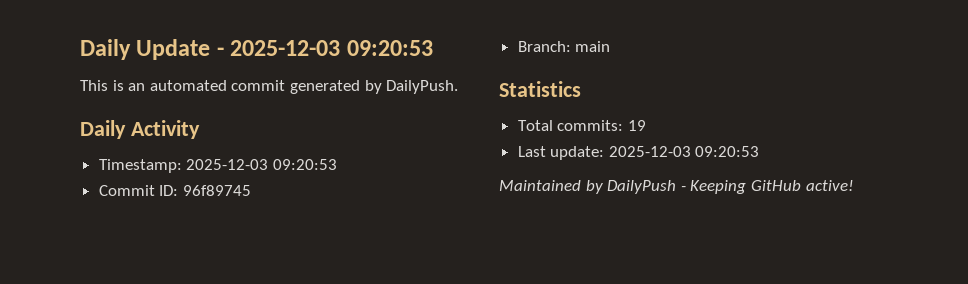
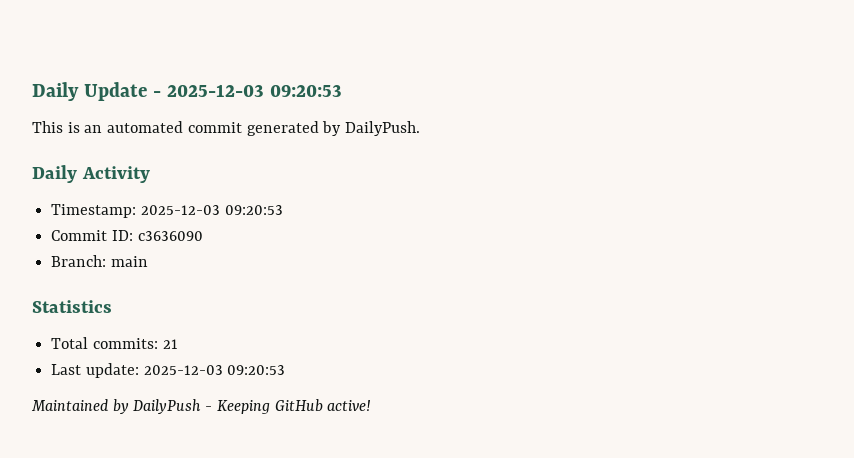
[182,185,251,196] 96f89745 -> [137,231,203,241] c3636090
[627,120,646,131] 19 -> [162,339,178,349] 21

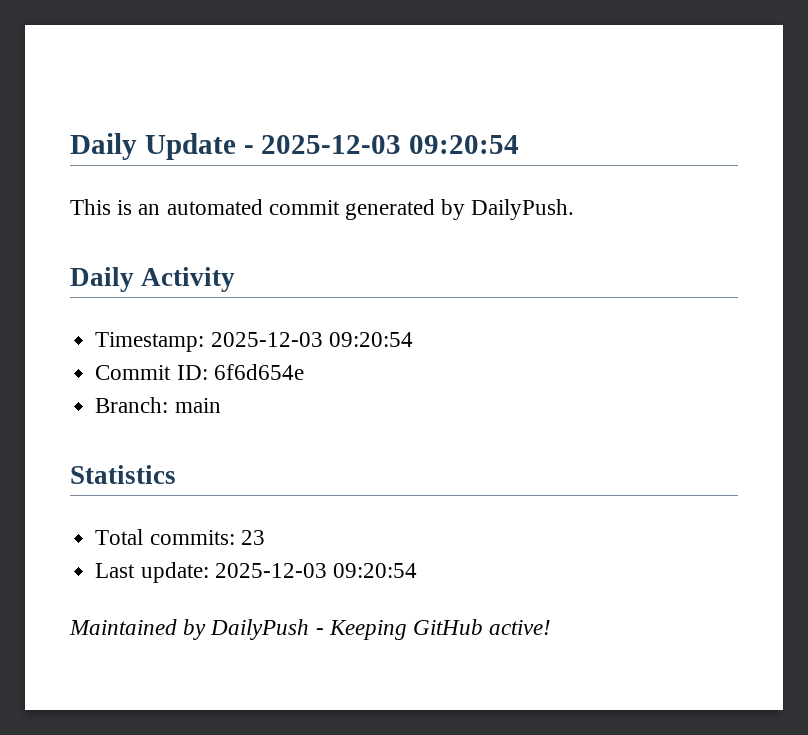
[269,84,342,97] 09:20:53 -> [409,135,520,154] 09:20:54
[224,205,283,215] 09:20:53 -> [328,332,413,347] 09:20:54
[137,231,203,241] c3636090 -> [213,364,304,380] 6f6d654e
[162,339,178,349] 21 -> [240,530,265,545] 23
[227,365,286,375] 09:20:53 -> [332,563,417,578] 09:20:54

